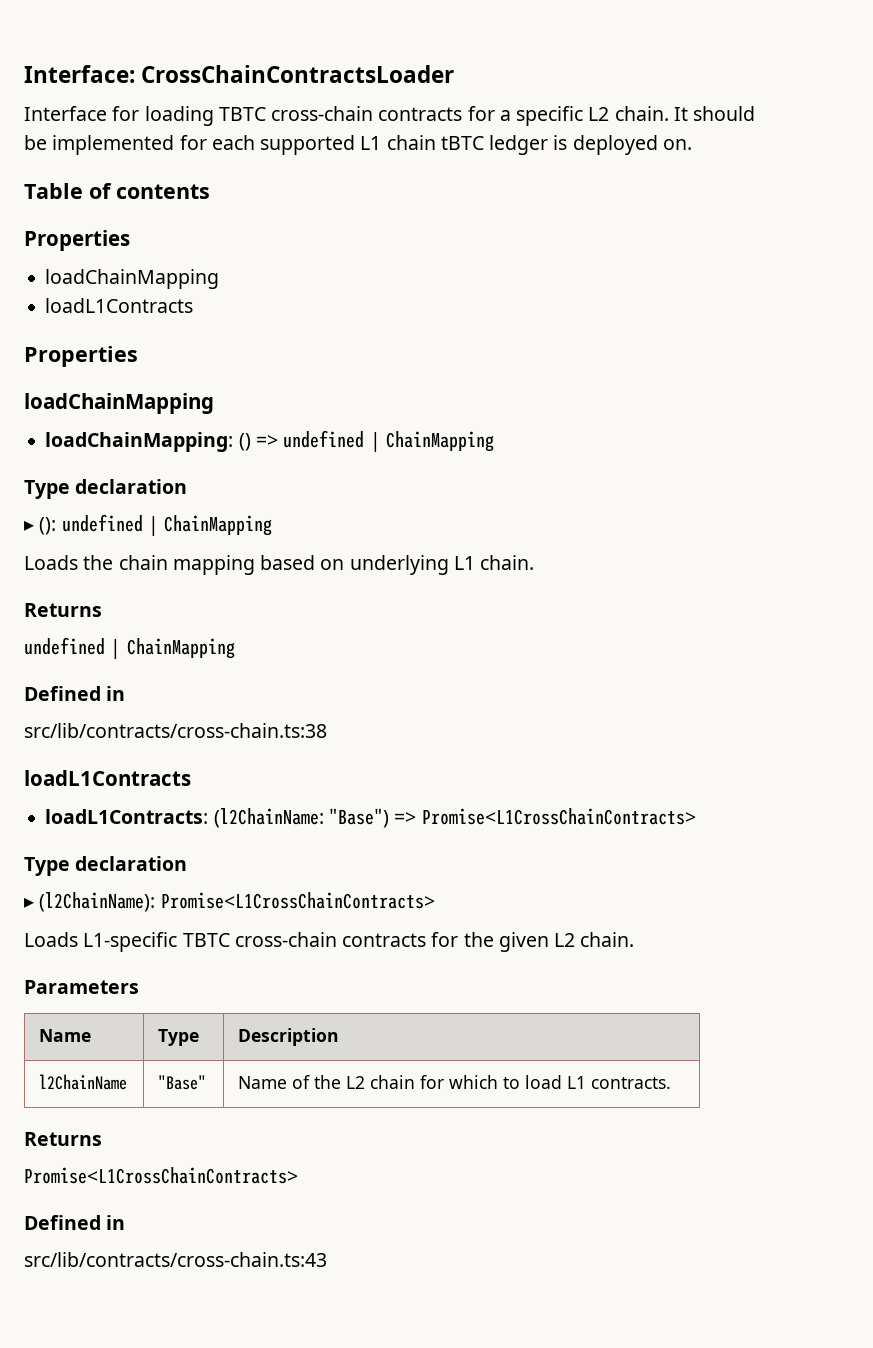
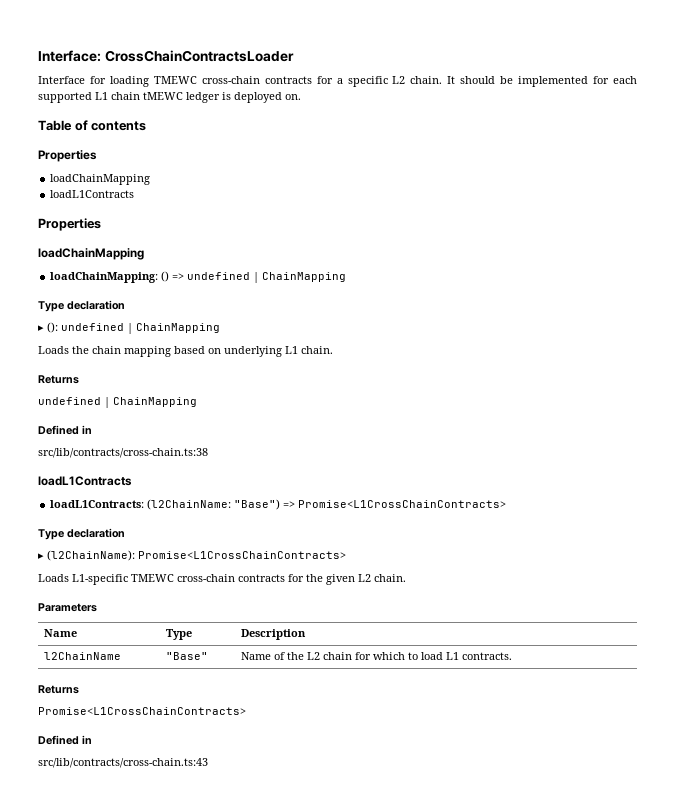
[218,107,266,121] TBTC -> [153,76,197,84] TMEWC
[440,136,484,150] tBTC -> [143,92,183,100] tMEWC
[182,933,230,947] TBTC -> [131,574,174,582] TMEWC

